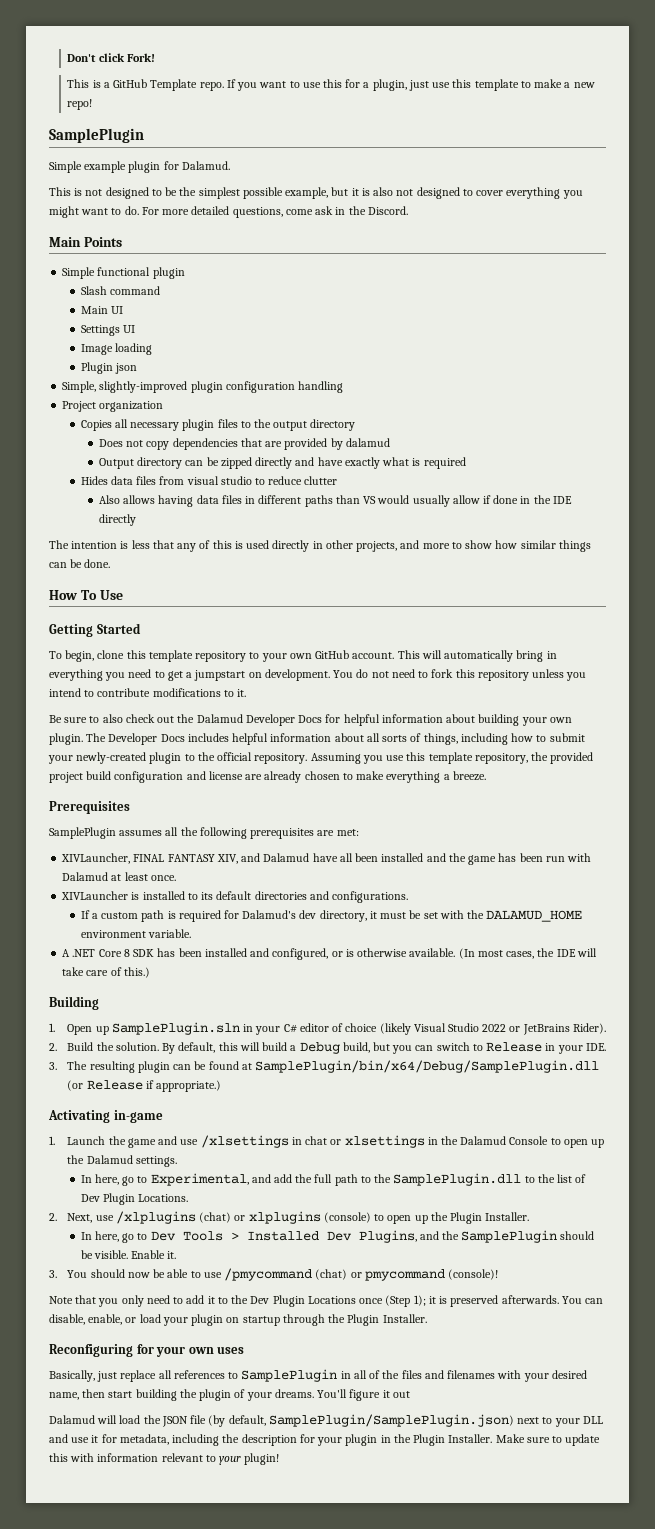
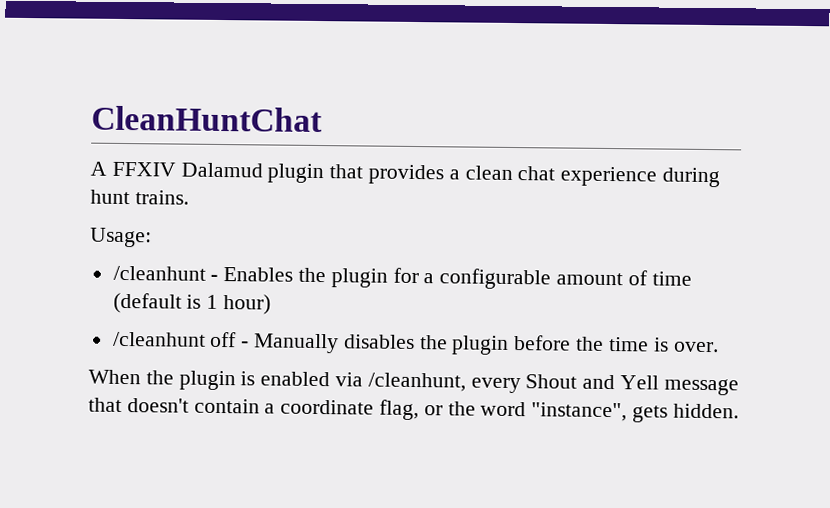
[67,53,155,62] [67,79,595,91] [67,99,93,110] [49,128,144,143] [49,161,230,173] [49,187,583,199] [49,206,408,218] [49,237,122,247] [62,267,185,279] [80,286,160,295] [80,306,123,314] [80,325,135,336] [80,343,152,355] [80,362,137,374] [62,381,344,393] [62,401,164,412] [80,419,356,431] [98,438,390,450] [98,457,466,469] [80,476,338,485] [98,495,572,507] [98,514,136,526] [49,540,591,552] [49,559,111,568] [49,590,123,600] [49,623,141,637] [49,650,557,662] [49,669,587,681] [49,688,247,697] [49,714,572,726] [49,733,585,745] [48,752,594,764] [49,771,486,783] [49,801,130,814] [49,827,359,839] [61,853,592,865] [62,872,176,881] [61,891,409,903] [80,910,583,922] [80,929,191,938] [62,948,597,960] [62,967,150,978] [49,996,99,1010] [49,1022,606,1035] [49,1042,606,1054] [49,1060,600,1073] [67,1080,222,1092] [48,1110,163,1123] [49,1135,605,1148] [67,1155,177,1167] [80,1173,587,1186] [80,1193,189,1205] [49,1211,530,1224] [80,1230,595,1243] [80,1250,177,1259] [49,1268,498,1281] [49,1295,604,1307] [49,1314,427,1326] [49,1344,245,1357] [49,1369,587,1382] [49,1389,410,1401] [49,1414,603,1427] [49,1434,601,1446] [49,1453,280,1465] Don't click Fork! // This is a GitHub Template repo. If you want to use this for a plugin, just use this template to make a new repo! // SamplePlugin // Simple example plugin for Dalamud. // This is not designed to be the simplest possible example, but it is also not designed to cover everything you might want to do. For more detailed questions, come ask in the Discord. // Main Points // Simple functional plugin // Slash command // Main UI // Settings UI // Image loading // Plugin json // Simple, slightly-improved plugin configuration handling // Project organization // Copies all necessary plugin files to the output directory // Does not copy dependencies that are provided by dalamud // Output directory can be zipped directly and have exactly what is required // Hides data files from visual studio to reduce clutter // Also allows having data files in different paths than VS would usually allow if done in the IDE directly // The intention is less that any of this is used directly in other projects, and more to show how similar things can be done. // How To Use // Getting Started // To begin, clone this template repository to your own GitHub account. This will automatically bring in everything you need to get a jumpstart on development. You do not need to fork this repository unless you intend to contribute modifications to it. // Be sure to also check out the Dalamud Developer Docs for helpful information about building your own plugin. The Developer Docs includes helpful information about all sorts of things, including how to submit your newly-created plugin to the official repository. Assuming you use this template repository, the provided project build configuration and license are already chosen to make everything a breeze. // Prerequisites // SamplePlugin assumes all the following prerequisites are met: // XIVLauncher, FINAL FANTASY XIV, and Dalamud have all been installed and the game has been run with Dalamud at least once. // XIVLauncher is installed to its default directories and configurations. // If a custom path is required for Dalamud's dev directory, it must be set with the DALAMUD_HOME environment variable. // A .NET Core 8 SDK has been installed and configured, or is otherwise available. (In most cases, the IDE will take care of this.) // Building // 1. Open up SamplePlugin.sln in your C# editor of choice (likely Visual Studio 2022 or JetBrains Rider). // 2. Build the solution. By default, this will build a Debug build, but you can switch to Release in your IDE. // 3. The resulting plugin can be found at SamplePlugin/bin/x64/Debug/SamplePlugin.dll (or Release if appropriate.) // Activating in-game // 1. Launch the game and use /xlsettings in chat or xlsettings in the Dalamud Console to open up the Dalamud settings. // In here, go to Experimental, and add the full path to the SamplePlugin.dll to the list of Dev Plugin Locations. // 2. Next, use /xlplugins (chat) or xlplugins (console) to open up the Plugin Installer. // In here, go to Dev Tools > Installed Dev Plugins, and the SamplePlugin should be visible. Enable it. // 3. You should now be able to use /pmycommand (chat) or pmycommand (console)! // Note that you only need to add it to the Dev Plugin Locations once (Step 1); it is preserved afterwards. You can disable, enable, or load your plugin on startup through the Plugin Installer. // Reconfiguring for your own uses // Basically, just replace all references to SamplePlugin in all of the files and filenames with your desired name, then start building the plugin of your dreams. You'll figure it out // Dalamud will load the JSON file (by default, SamplePlugin/SamplePlugin.json) next to your DLL and use it for metadata, including the description for your plugin in the Plugin Installer. Make sure to update this with information relevant to your plugin! -> [91,105,323,133] [90,161,721,188] [90,189,189,205] [90,227,152,248] [112,265,692,290] [112,292,272,315] [112,331,719,355] [88,369,739,396] [88,397,739,423] CleanHuntChat // A FFXIV Dalamud plugin that provides a clean chat experience during hunt trains. // Usage: // /cleanhunt - Enables the plugin for a configurable amount of time (default is 1 hour) // /cleanhunt off - Manually disables the plugin before the time is over. // When the plugin is enabled via /cleanhunt, every Shout and Yell message that doesn't contain a coordinate flag, or the word "instance", gets hidden.

